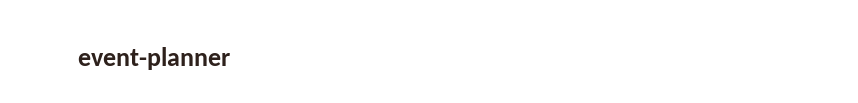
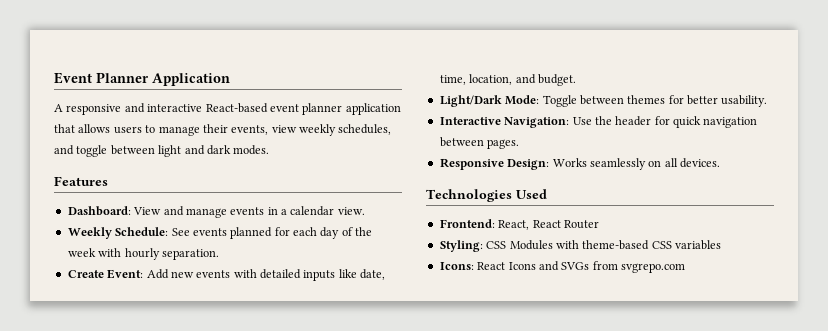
[78,47,230,70] event-planner -> [54,72,230,86] [54,103,401,115] [54,124,392,136] [54,145,270,157] [54,176,108,186] [67,206,365,218] [67,227,373,239] [67,248,219,260] [67,269,386,281] [439,74,576,86] [439,95,768,107] [439,116,758,128] [439,137,520,149] [439,158,720,170] [426,189,547,202] [439,219,599,230] [439,240,721,252] [439,261,685,273] Event Planner Application // A responsive and interactive React-based event planner application that allows users to manage their events, view weekly schedules, and toggle between light and dark modes. // Features // Dashboard: View and manage events in a calendar view. // Weekly Schedule: See events planned for each day of the week with hourly separation. // Create Event: Add new events with detailed inputs like date, time, location, and budget. // Light/Dark Mode: Toggle between themes for better usability. // Interactive Navigation: Use the header for quick navigation between pages. // Responsive Design: Works seamlessly on all devices. // Technologies Used // Frontend: React, React Router // Styling: CSS Modules with theme-based CSS variables // Icons: React Icons and SVGs from svgrepo.com

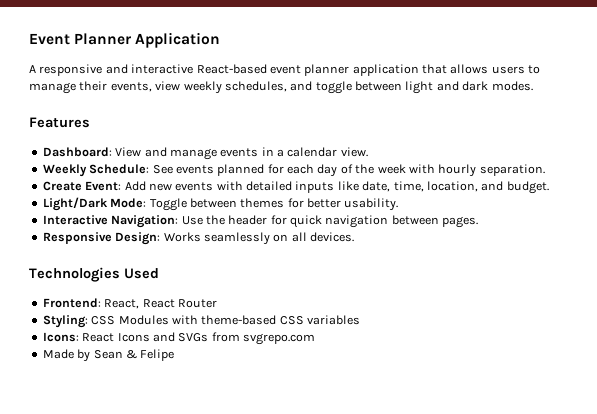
(685, 268) none -> [42,349,175,362] // Made by Sean & Felipe

